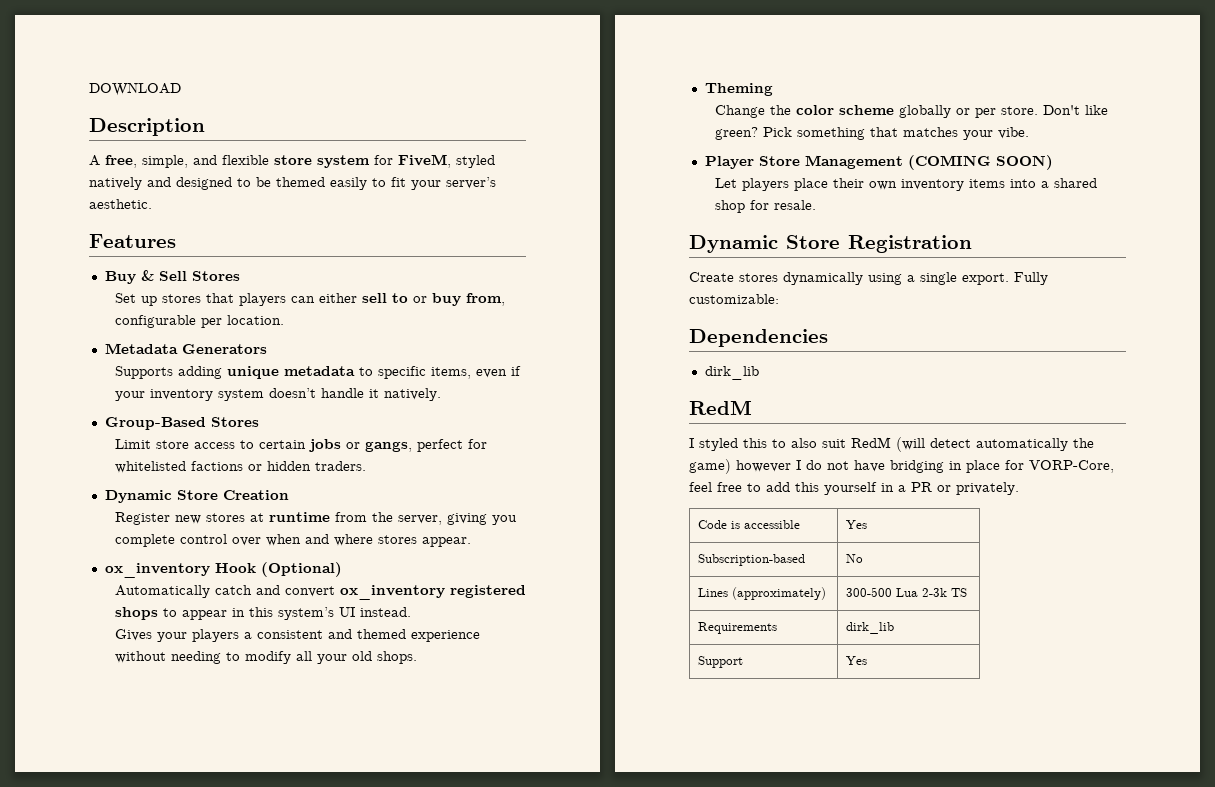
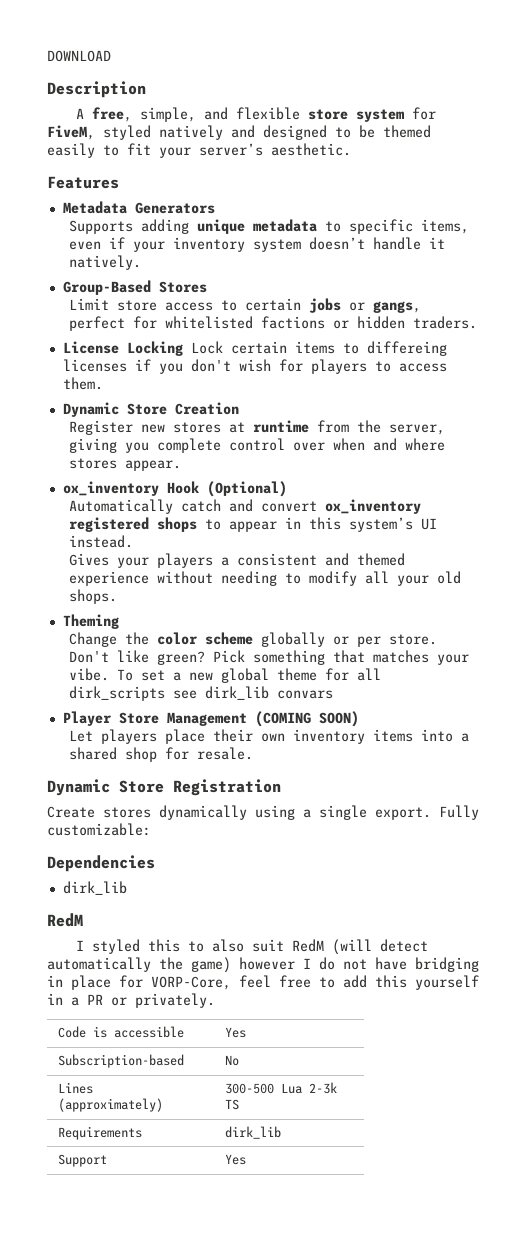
[104,270,240,284] [114,293,505,306] [114,315,284,328] // Buy & Sell Stores // Set up stores that players can either sell to or buy from, configurable per location. -> (119, 182) none
(366, 466) none -> [62,341,447,356] [62,359,447,374] [62,377,103,390] // License Locking Lock certain items to differeing licenses if you don't wish for players to access them.
(1029, 133) none -> [117,668,382,683] [69,686,334,701] To set a new global theme for all dirk_scripts see dirk_lib convars

